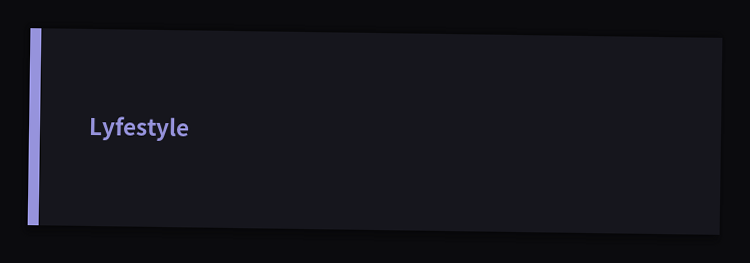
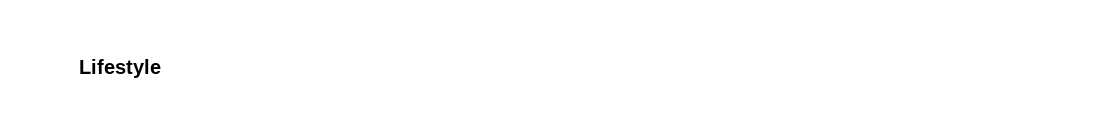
[88,115,190,142] Lyfestyle -> [79,59,161,78] Lifestyle

